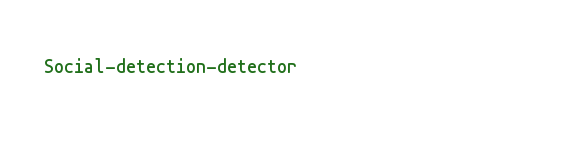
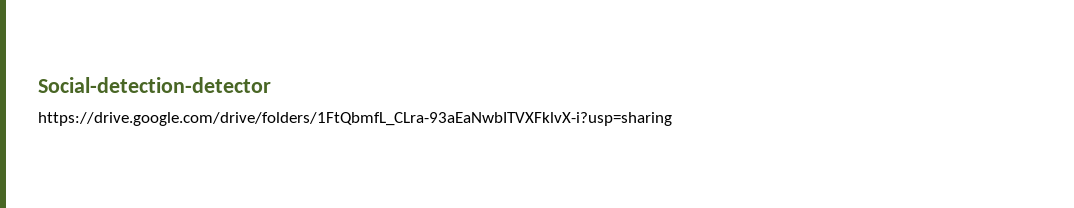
(297, 65) none -> [38,112,672,126] // https://drive.google.com/drive/folders/1FtQbmfL_CLra-93aEaNwbITVXFklvX-i?usp=sharing

